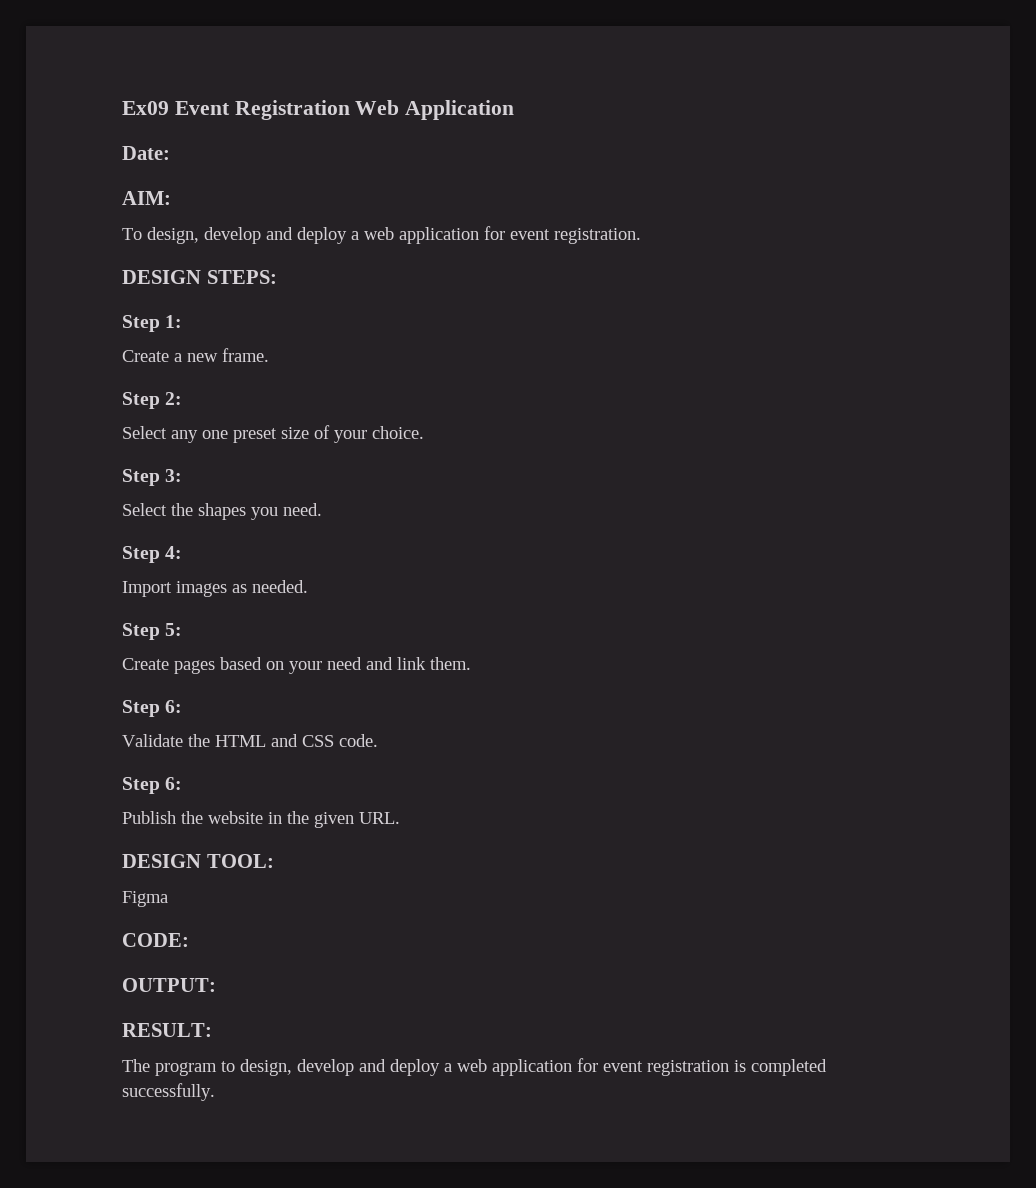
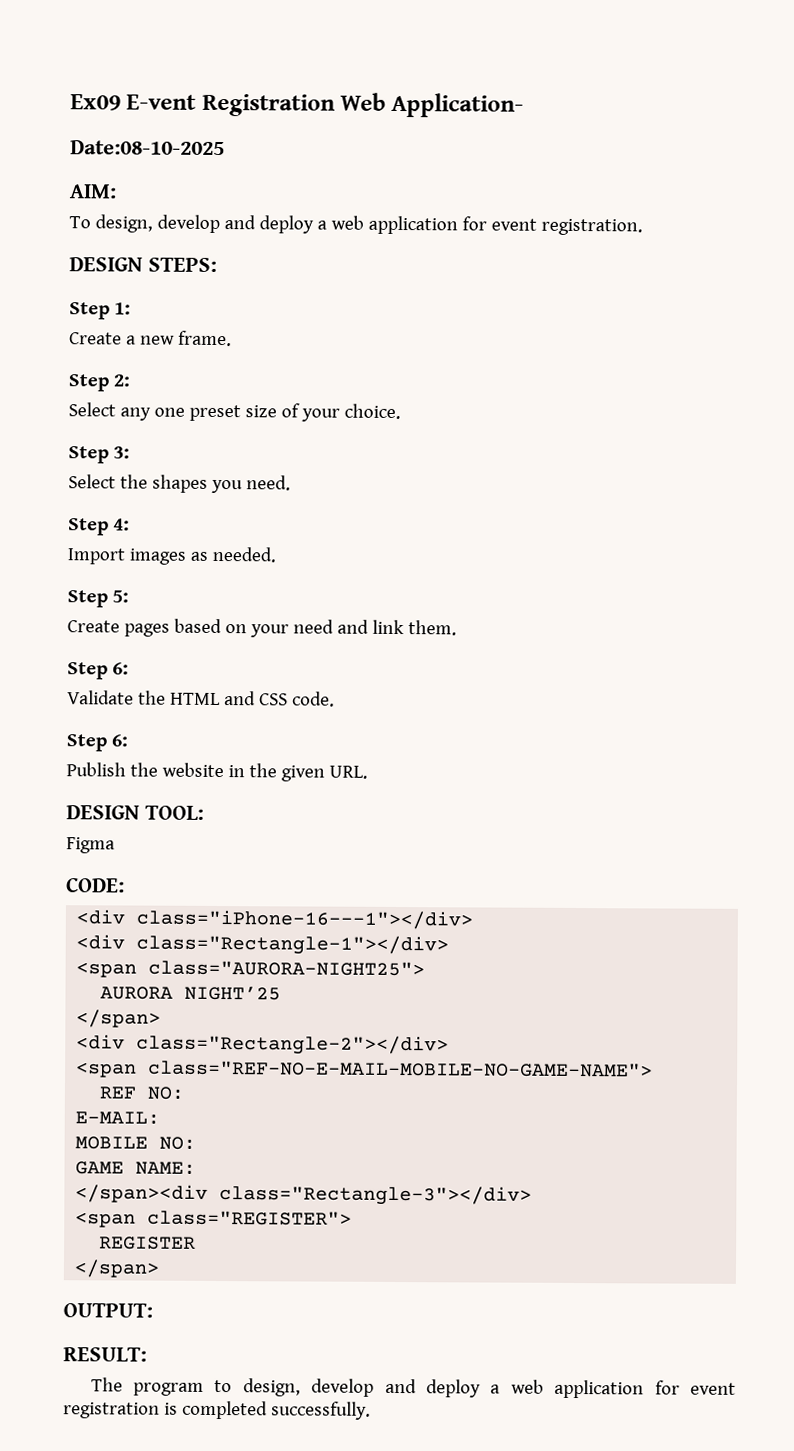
[174,101,230,115] Event -> [126,94,197,110] E-vent
[405,100,515,120] [122,146,170,160] Application // Date: -> [391,92,525,118] [70,140,225,156] Application- // Date:08-10-2025
(189, 940) none -> [76,909,474,930] [76,934,450,956] [76,960,426,978] [100,985,282,1001] [76,1009,162,1028] [76,1034,450,1056] [76,1060,654,1078] [99,1086,185,1100] [75,1111,161,1125] [75,1136,197,1150] [75,1161,197,1175] [75,1184,533,1206] [75,1210,353,1228] [99,1236,197,1250] [74,1259,161,1278] // <div class="iPhone-16---1"></div> // <div class="Rectangle-1"></div> // <span class="AURORA-NIGHT25"> // AURORA NIGHT’25 // </span> // <div class="Rectangle-2"></div> // <span class="REF-NO-E-MAIL-MOBILE-NO-GAME-NAME"> // REF NO: // E-MAIL: // MOBILE NO: // GAME NAME: // </span><div class="Rectangle-3"></div> // <span class="REGISTER"> // REGISTER // </span>

